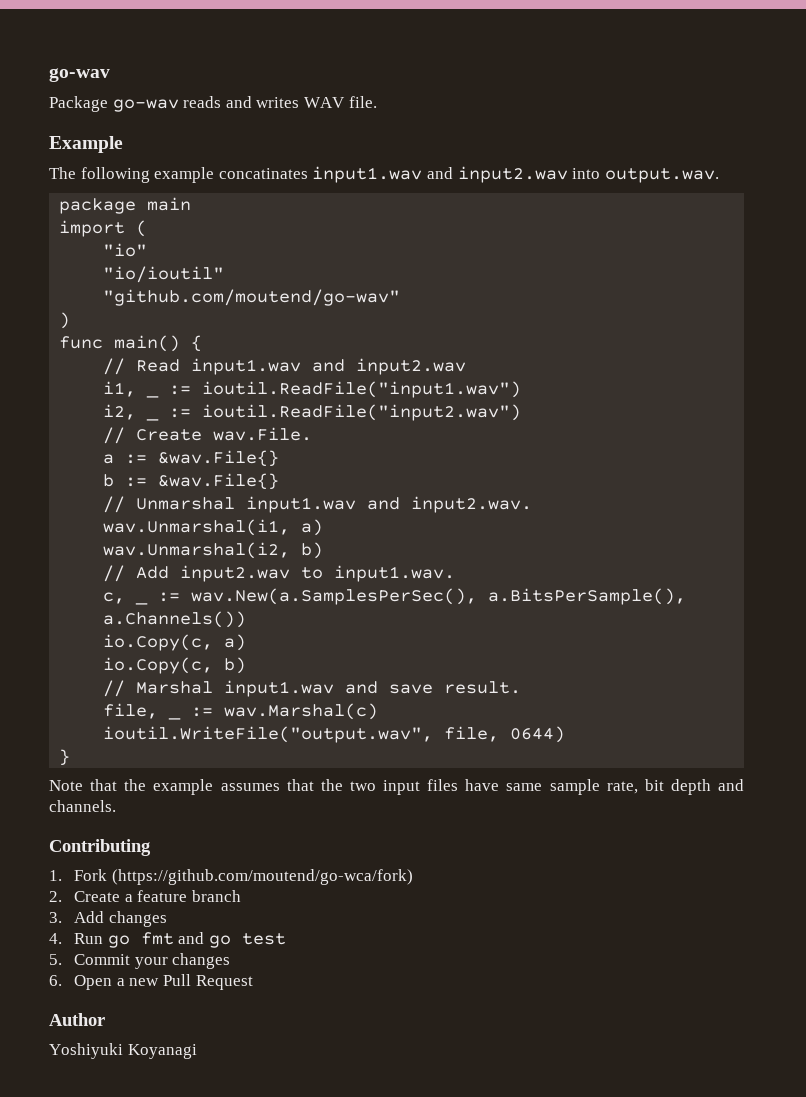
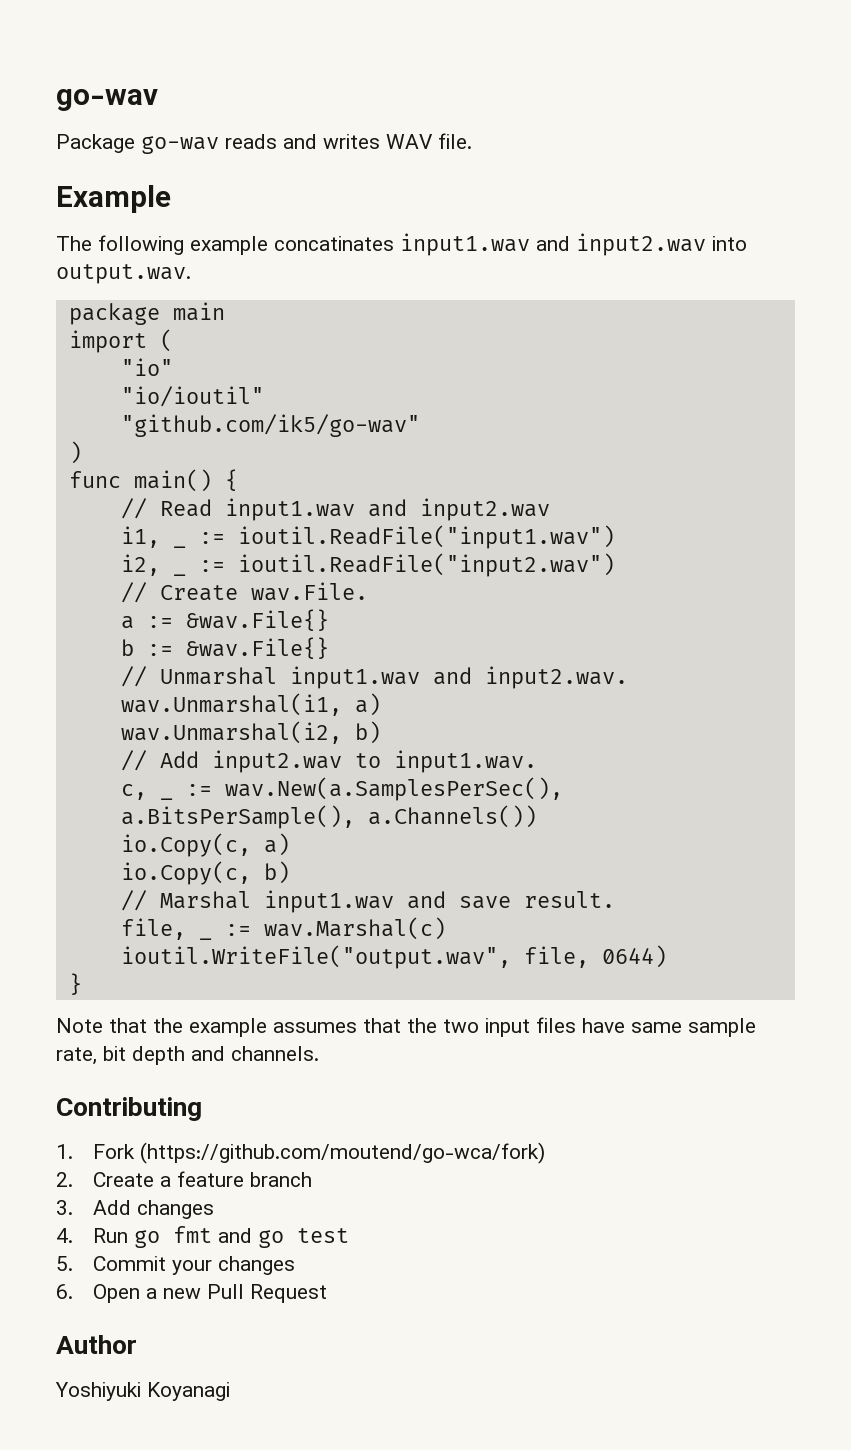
[103,289,401,306] "github.com/moutend/go-wav" -> [120,414,420,437] "github.com/ik5/go-wav"

